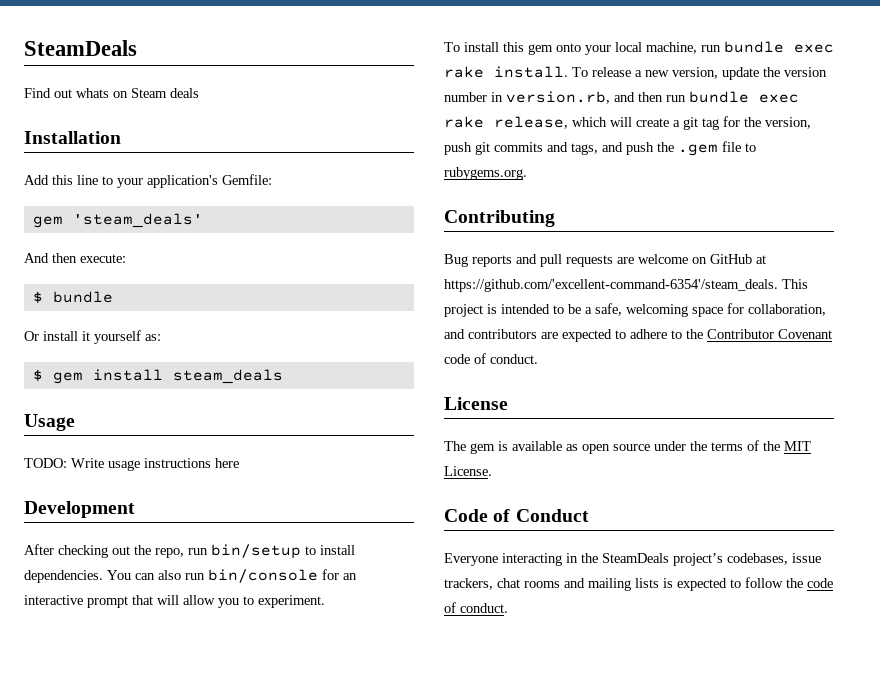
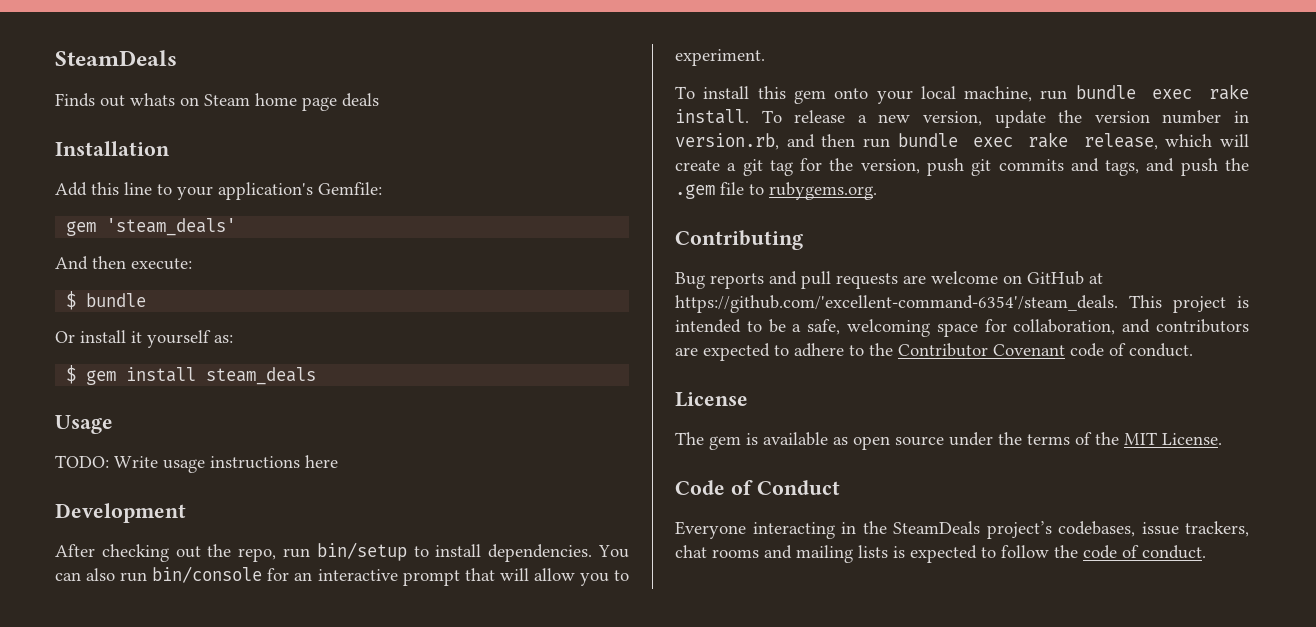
[24,88,51,98] Find -> [55,93,95,107] Finds
(167, 93) none -> [255,93,337,111] home page

